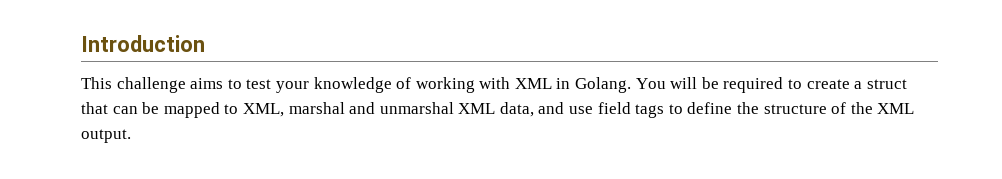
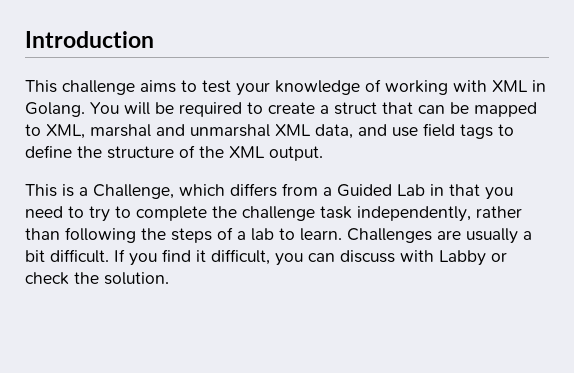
(131, 136) none -> [25,183,513,200] [25,206,522,222] [25,227,532,244] [25,249,507,266] [25,272,169,285] // This is a Challenge, which differs from a Guided Lab in that you need to try to complete the challenge task independently, rather than following the steps of a lab to learn. Challenges are usually a bit difficult. If you find it difficult, you can discuss with Labby or check the solution.

